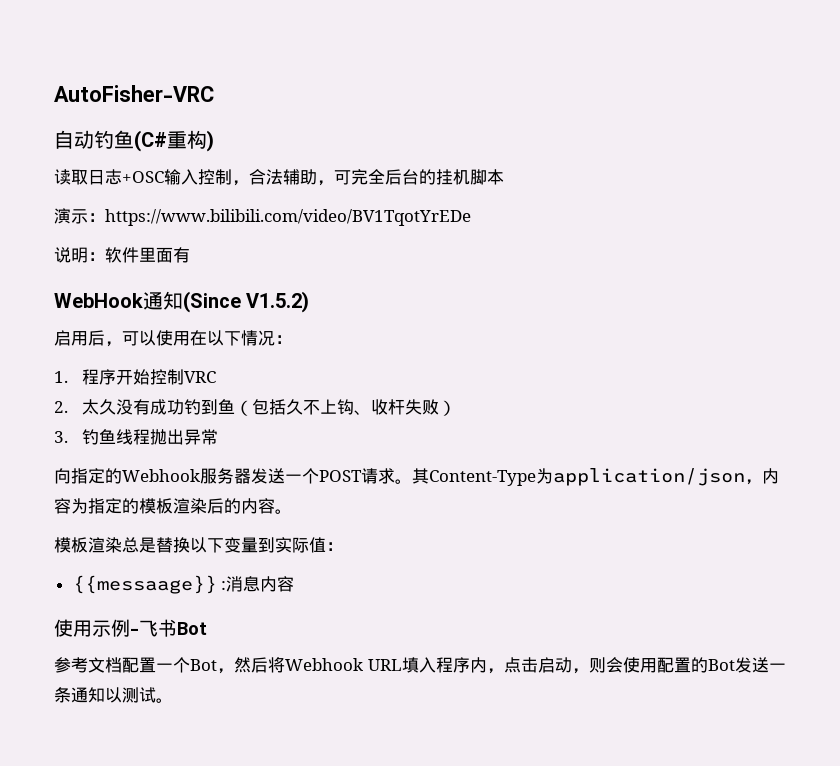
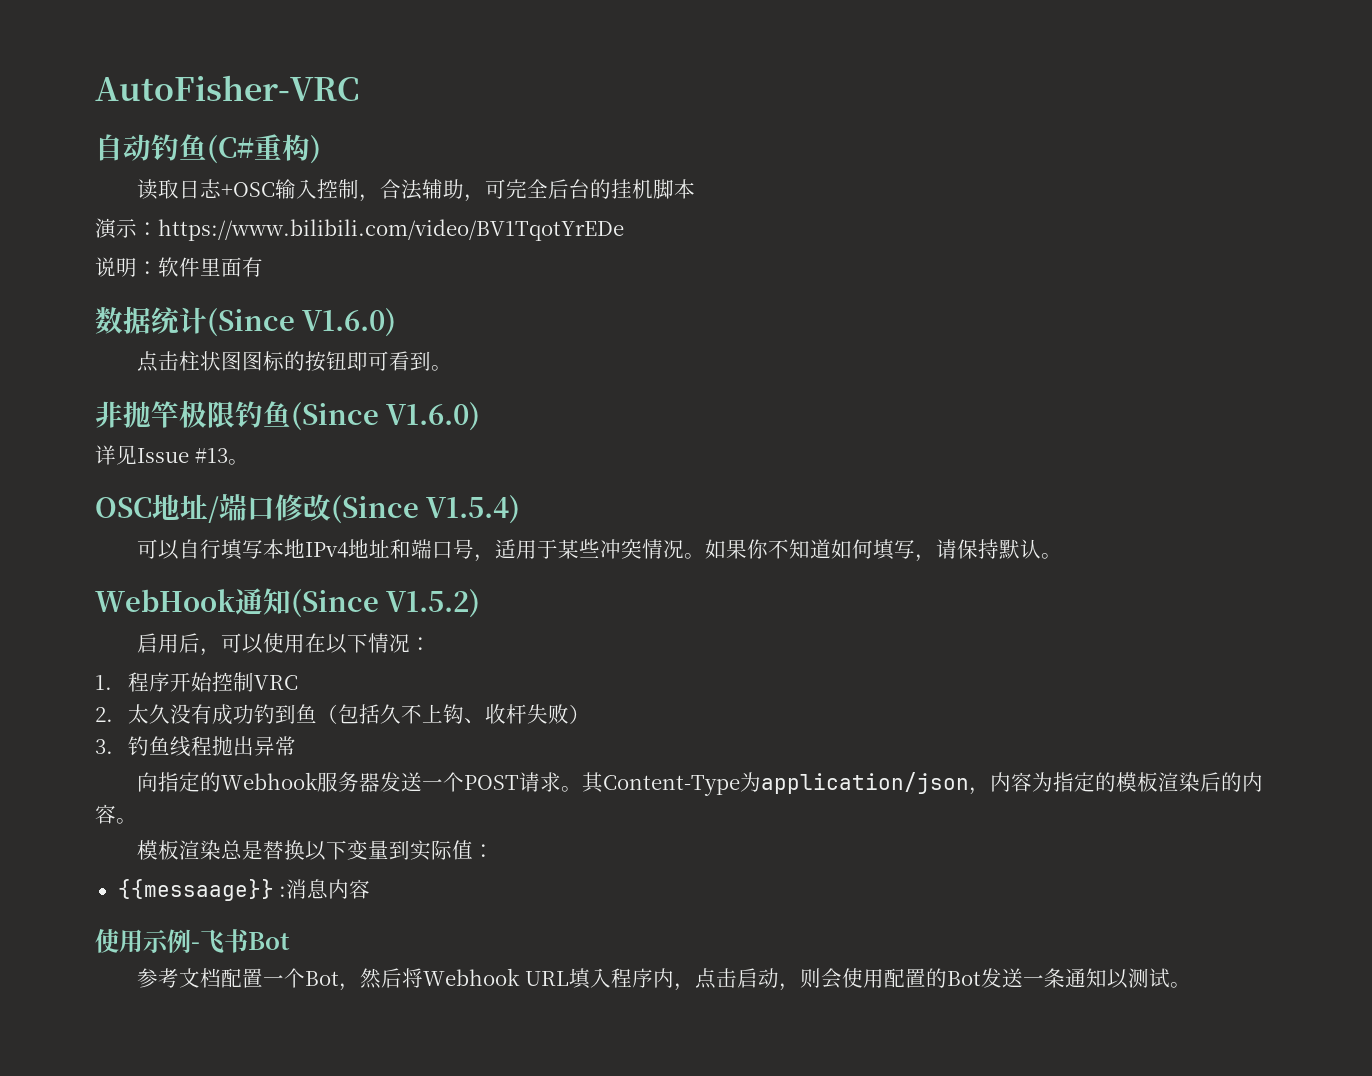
(190, 255) none -> [95,306,397,337] [137,351,453,372] [95,400,481,431] [95,445,249,465] [95,494,521,524] [137,539,1063,562] // 数据统计(Since V1.6.0) // 点击柱状图图标的按钮即可看到。 // 非抛竿极限钓鱼(Since V1.6.0) // 详见Issue #13。 // OSC地址/端口修改(Since V1.5.4) // 可以自行填写本地IPv4地址和端口号，适用于某些冲突情况。如果你不知道如何填写，请保持默认。

